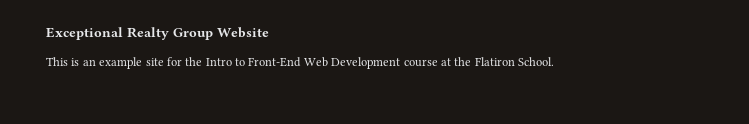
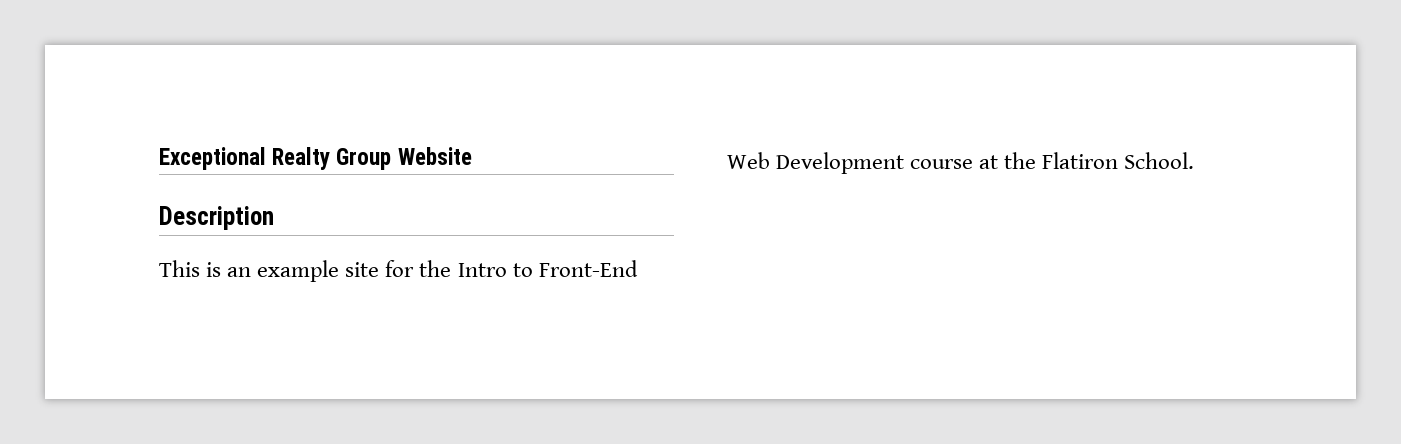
(269, 32) none -> [159,206,274,230] // Description

